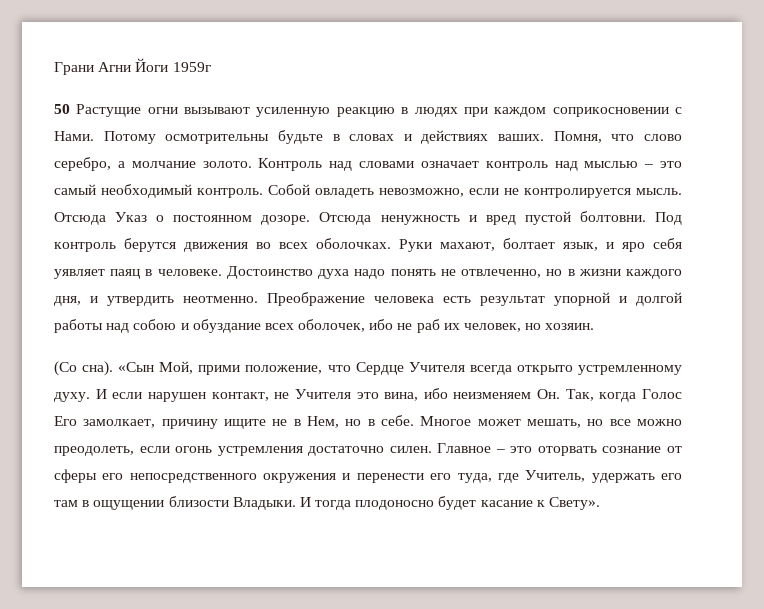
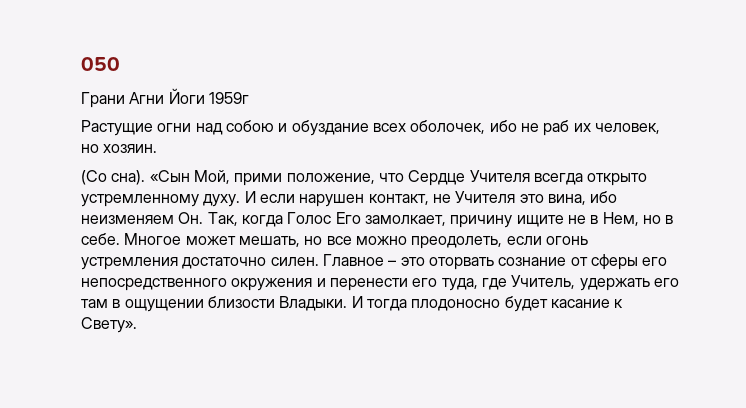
(54, 68) none -> [81,57,120,71] 050 //
[54,104,70,114] 50 -> (249, 98) none
[184,107,683,117] [54,130,682,144] [54,157,683,171] [54,184,682,198] [54,211,683,225] [54,238,682,252] [54,266,683,279] [54,292,682,306] [54,319,103,333] вызывают усиленную реакцию в людях при каждом соприкосновении с Нами. Потому осмотрительны будьте в словах и действиях ваших. Помня, что слово серебро, а молчание золото. Контроль над словами означает контроль над мыслью – это самый необходимый контроль. Собой овладеть невозможно, если не контролируется мысль. Отсюда Указ о постоянном дозоре. Отсюда ненужность и вред пустой болтовни. Под контроль берутся движения во всех оболочках. Руки махают, болтает язык, и яро себя уявляет паяц в человеке. Достоинство духа надо понять не отвлеченно, но в жизни каждого дня, и утвердить неотменно. Преображение человека есть результат упорной и долгой работы -> (192, 127) none

